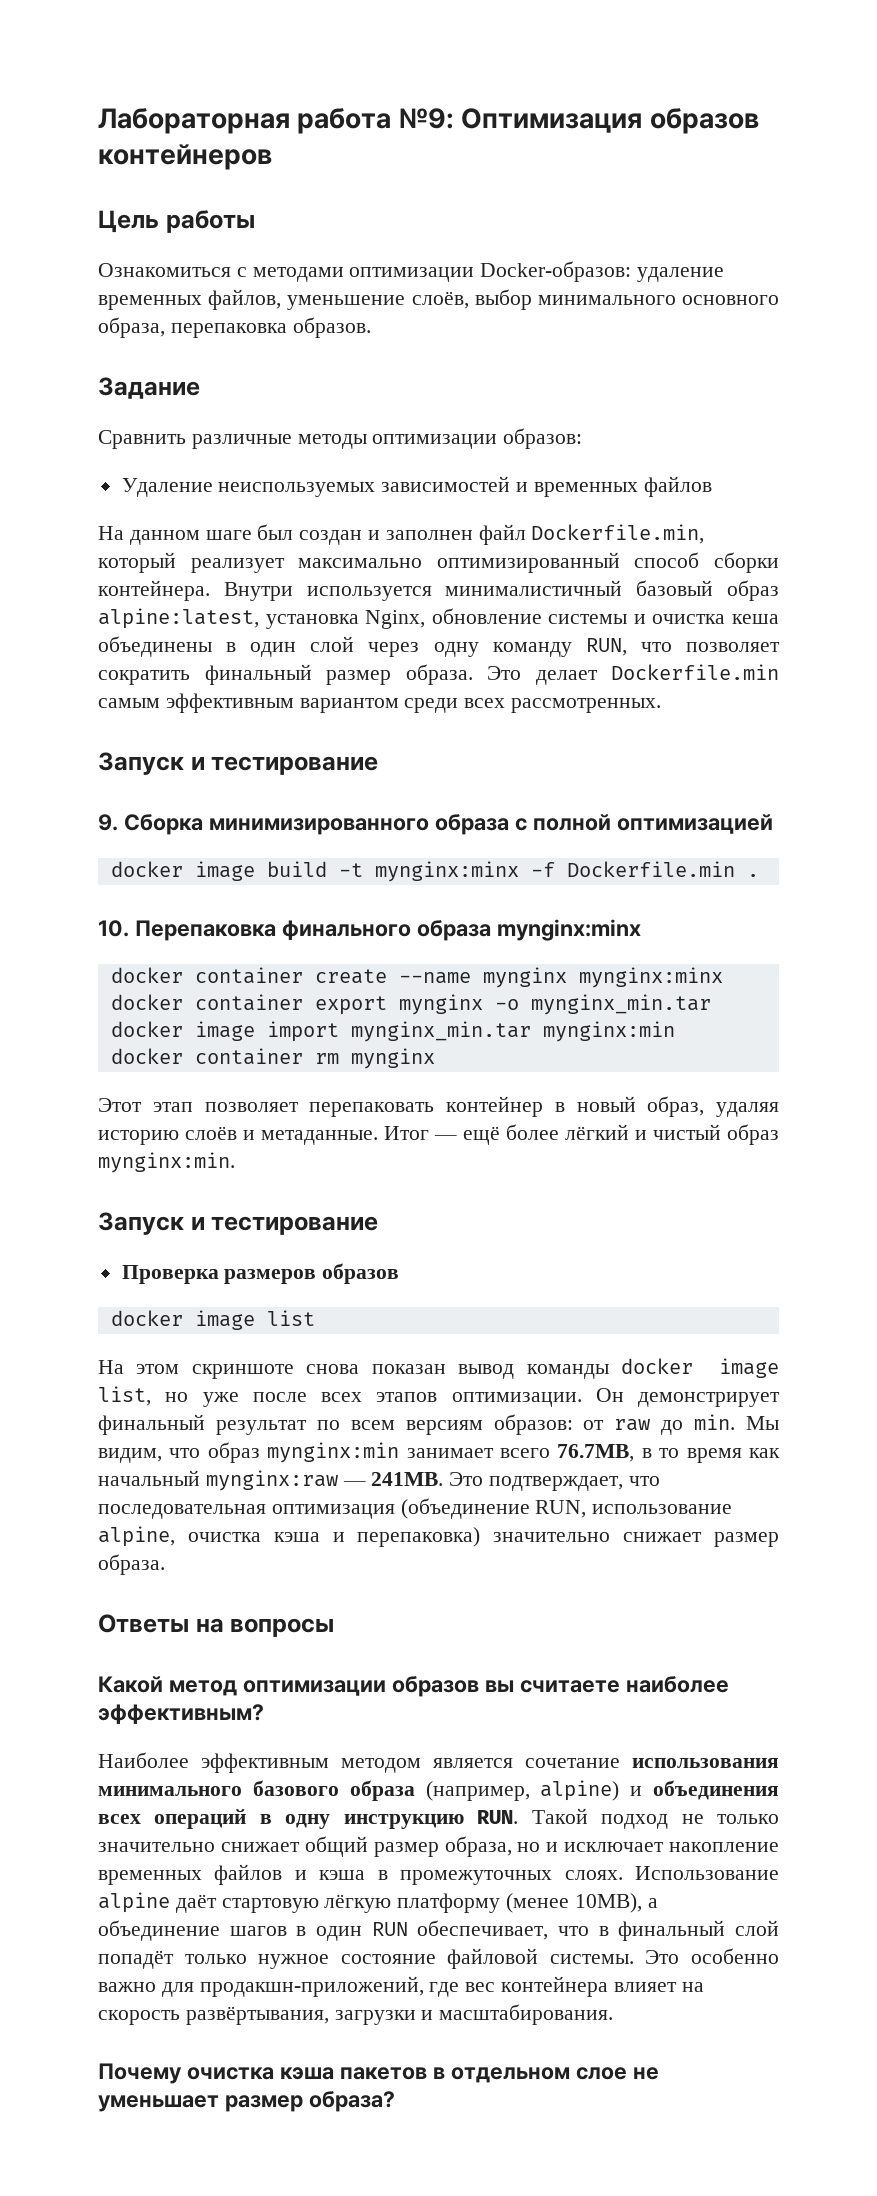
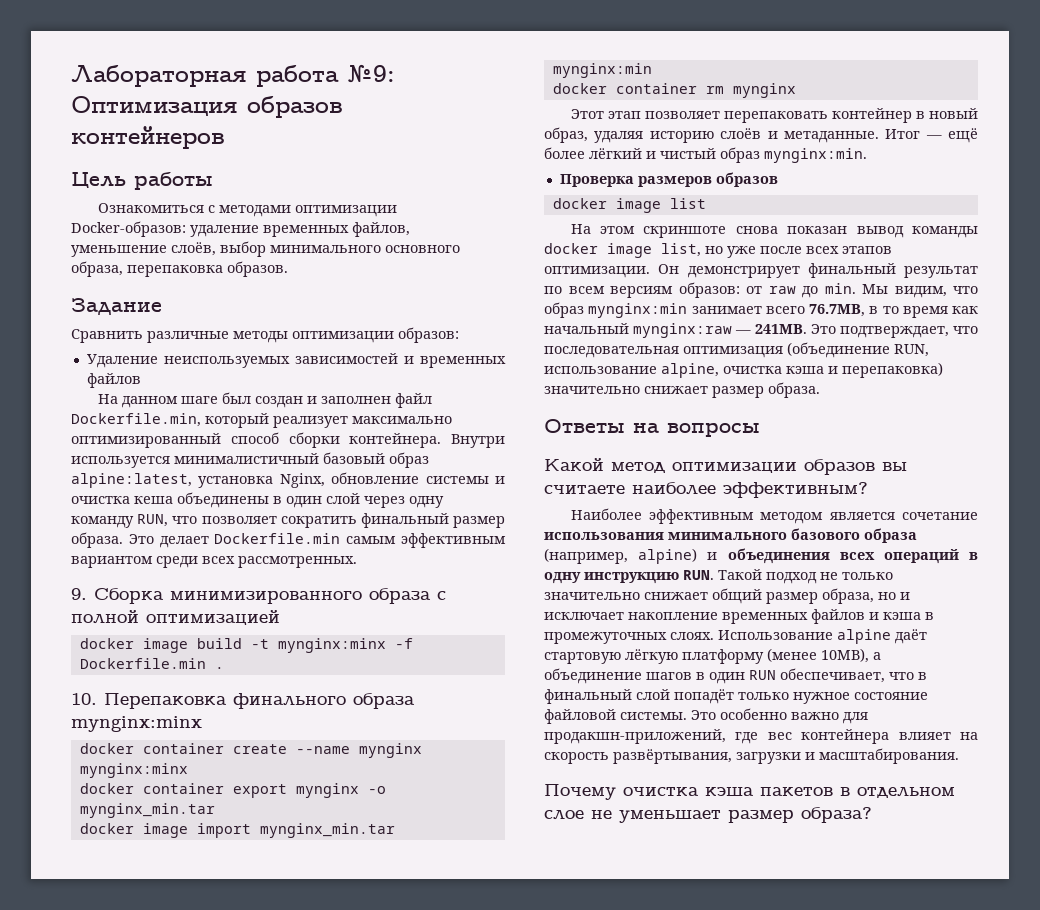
[98,752,379,775] // Запуск и тестирование -> (357, 562) none
[98,1212,379,1235] // Запуск и тестирование -> (867, 155) none

